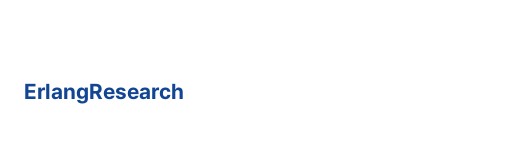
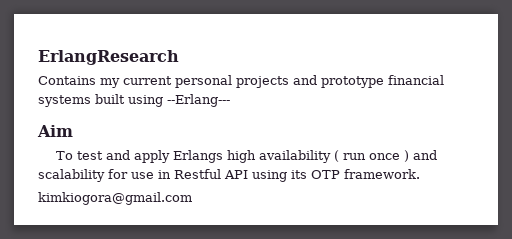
(184, 93) none -> [38,75,444,88] [38,94,230,107] [37,125,73,137] [55,150,437,163] [38,169,420,182] [38,192,192,205] // Contains my current personal projects and prototype financial systems built using --Erlang--- // Aim // To test and apply Erlangs high availability ( run once ) and scalability for use in Restful API using its OTP framework. // kimkiogora@gmail.com

